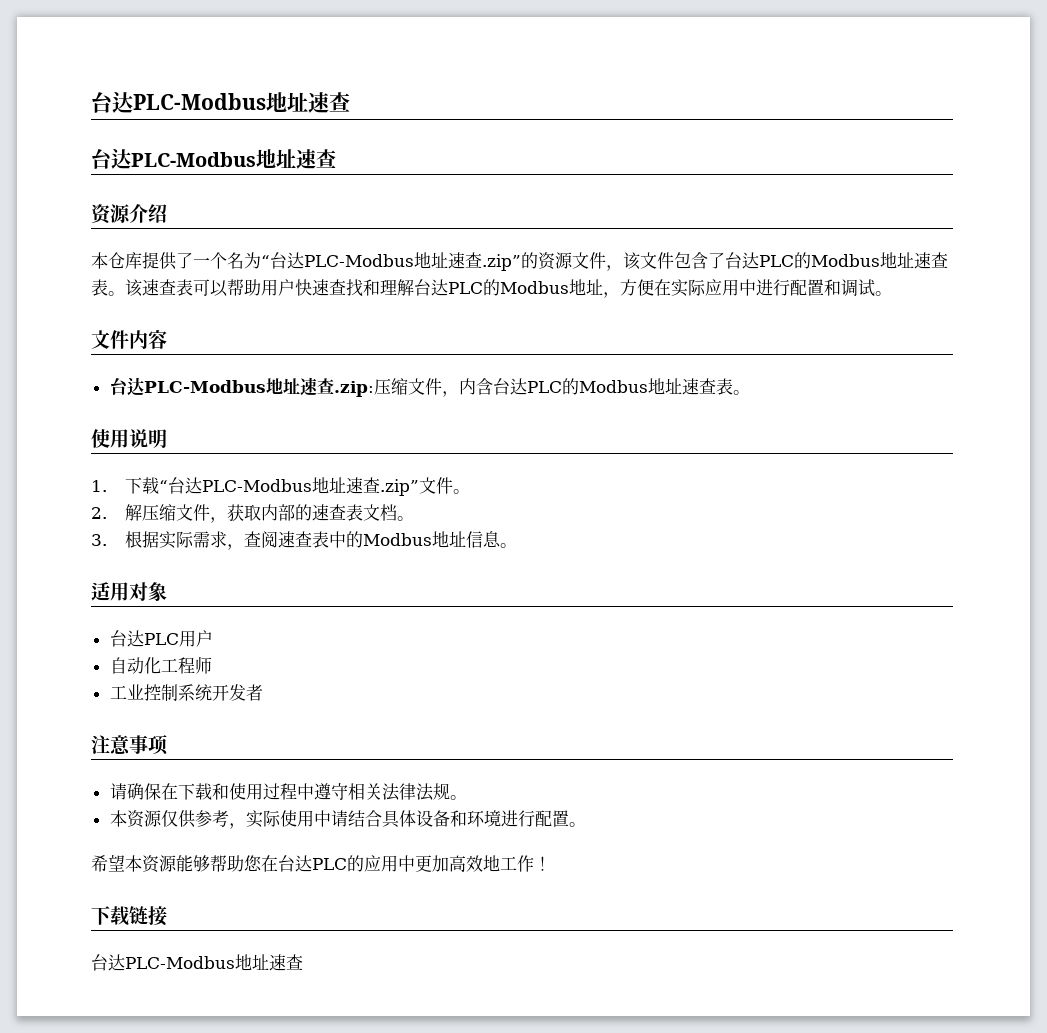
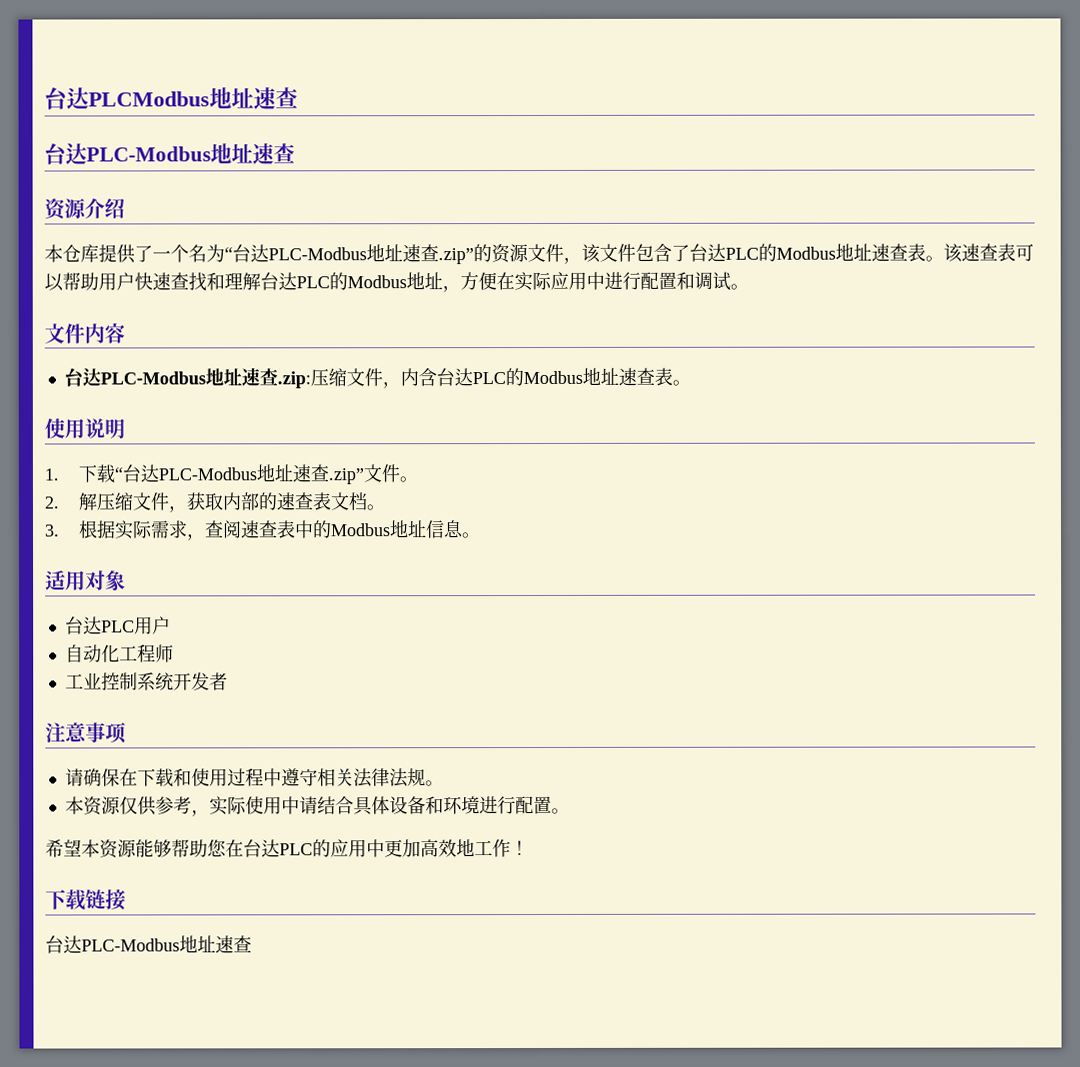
[91,92,266,113] 台达PLC-Modbus -> [44,87,210,110] 台达PLCModbus

